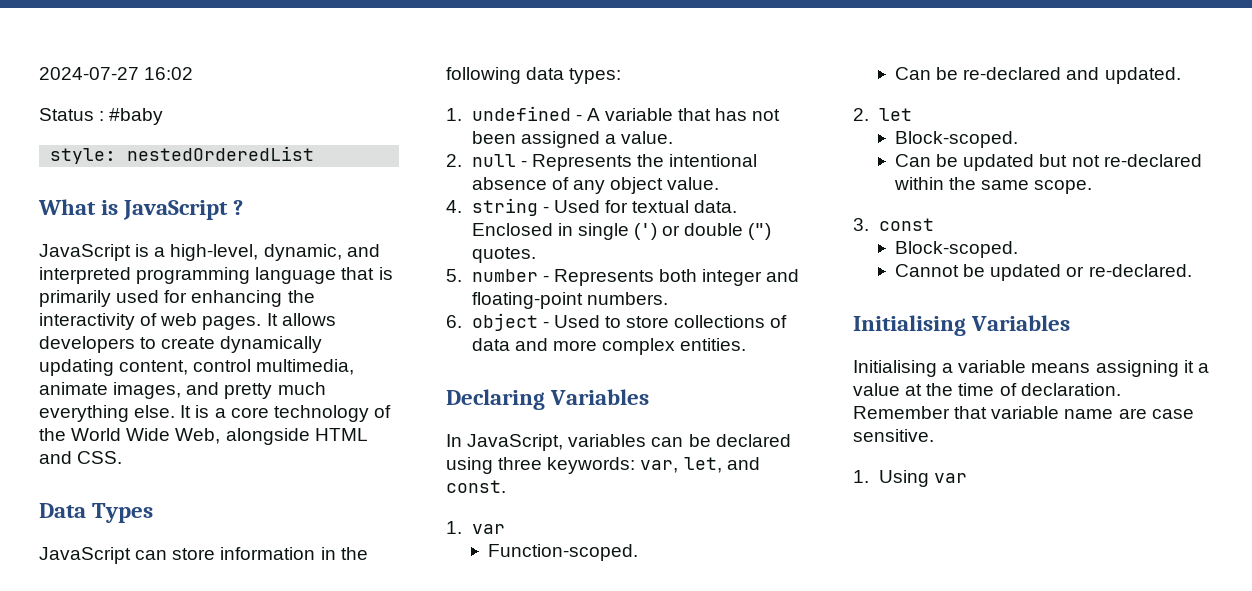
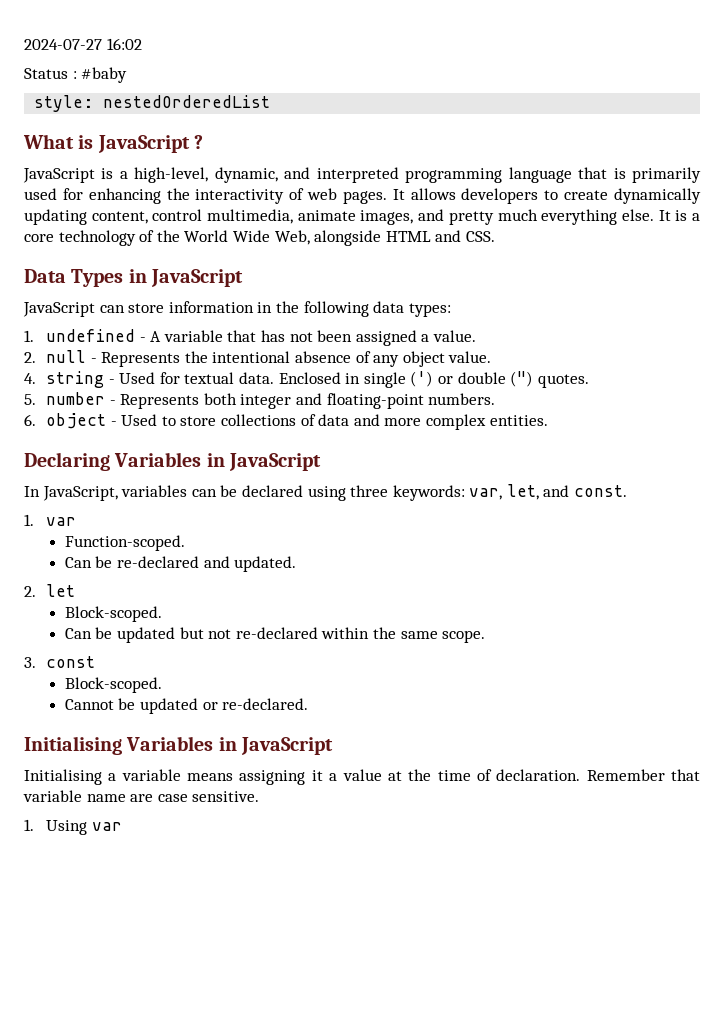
(154, 513) none -> [128,269,243,287] in JavaScript
(650, 397) none -> [206,453,321,471] in JavaScript
(1071, 323) none -> [218,737,333,755] in JavaScript

